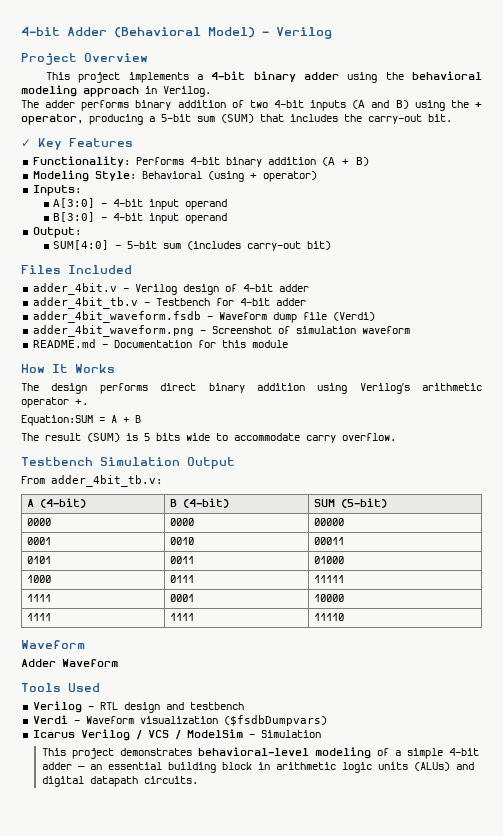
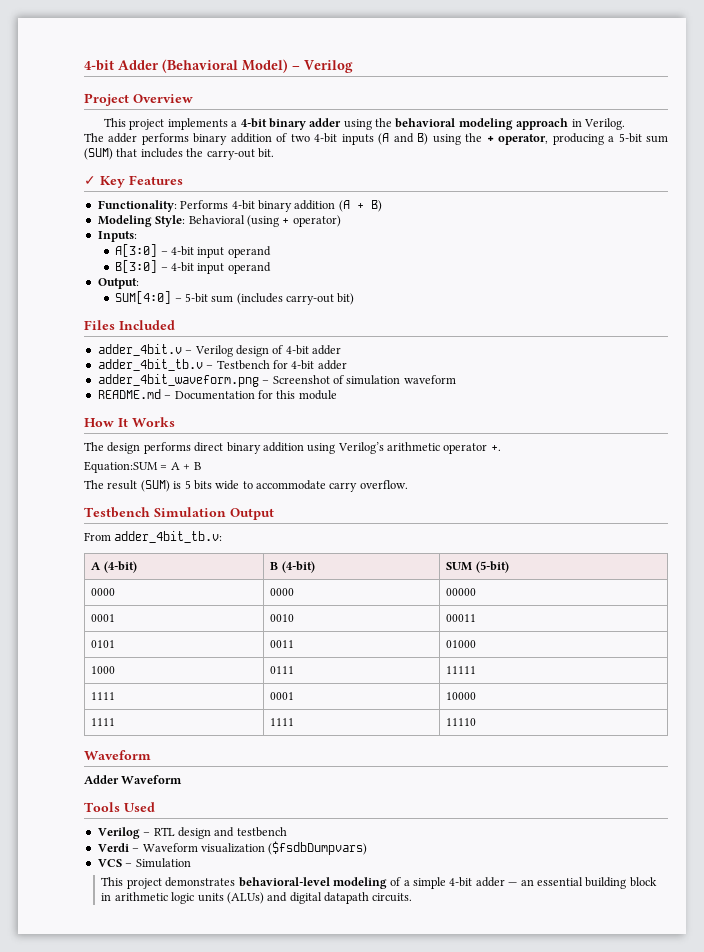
[32,311,375,323] // adder_4bit_waveform.fsdb – Waveform dump file (Verdi) -> (347, 365) none
[32,729,243,741] Icarus Verilog / VCS / ModelSim -> [97,859,122,867] VCS

